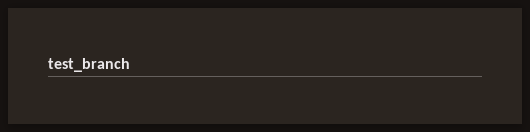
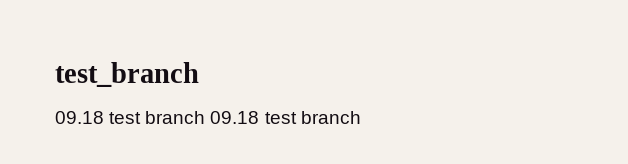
(130, 65) none -> [55,111,361,124] // 09.18 test branch 09.18 test branch

